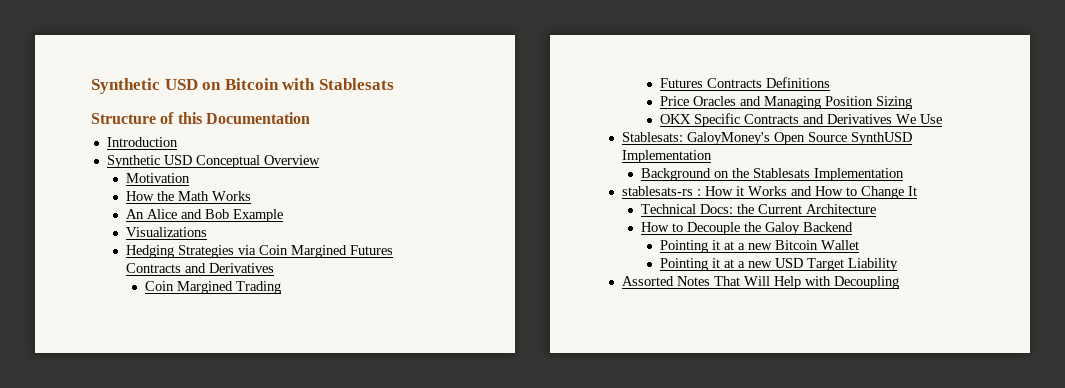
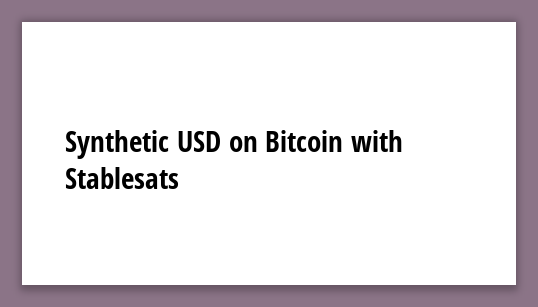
[91,112,310,124] [106,137,178,147] [106,155,320,168] [125,173,190,183] [125,191,251,201] [125,209,283,222] [125,227,207,237] [125,245,393,258] [125,263,274,273] [144,281,281,294] [659,77,830,88] [659,96,912,109] [659,113,942,127] [621,132,912,145] [621,150,712,163] [640,168,904,181] [621,186,917,199] [640,204,876,214] [640,222,853,235] [659,240,859,253] [659,258,898,271] [621,276,899,289] // Structure of this Documentation // Introduction // Synthetic USD Conceptual Overview // Motivation // How the Math Works // An Alice and Bob Example // Visualizations // Hedging Strategies via Coin Margined Futures Contracts and Derivatives // Coin Margined Trading // Futures Contracts Definitions // Price Oracles and Managing Position Sizing // OKX Specific Contracts and Derivatives We Use // Stablesats: GaloyMoney's Open Source SynthUSD Implementation // Background on the Stablesats Implementation // stablesats-rs : How it Works and How to Change It // Technical Docs: the Current Architecture // How to Decouple the Galoy Backend // Pointing it at a new Bitcoin Wallet // Pointing it at a new USD Target Liability // Assorted Notes That Will Help with Decoupling -> (179, 178) none

